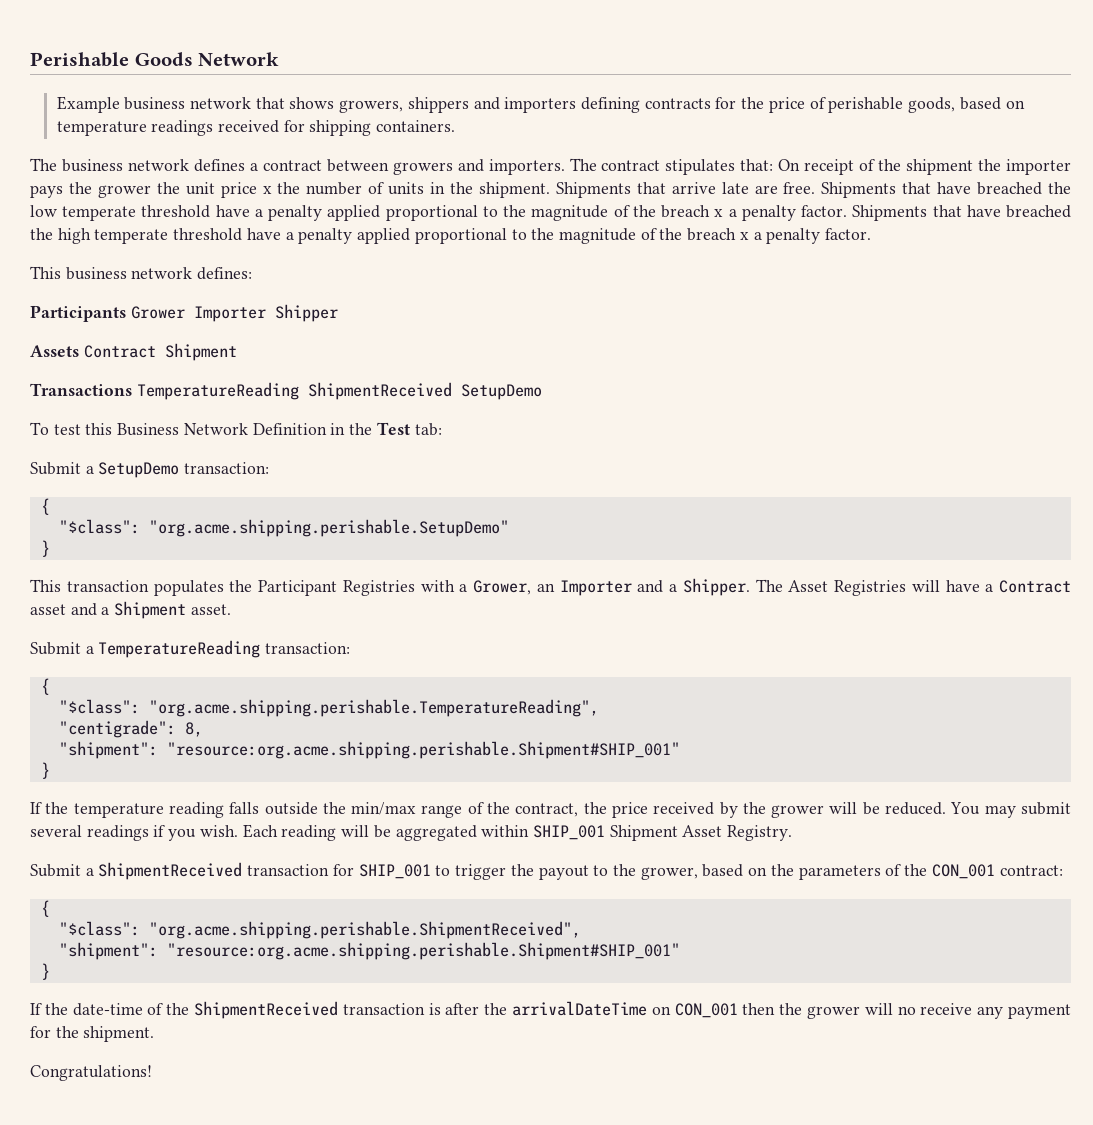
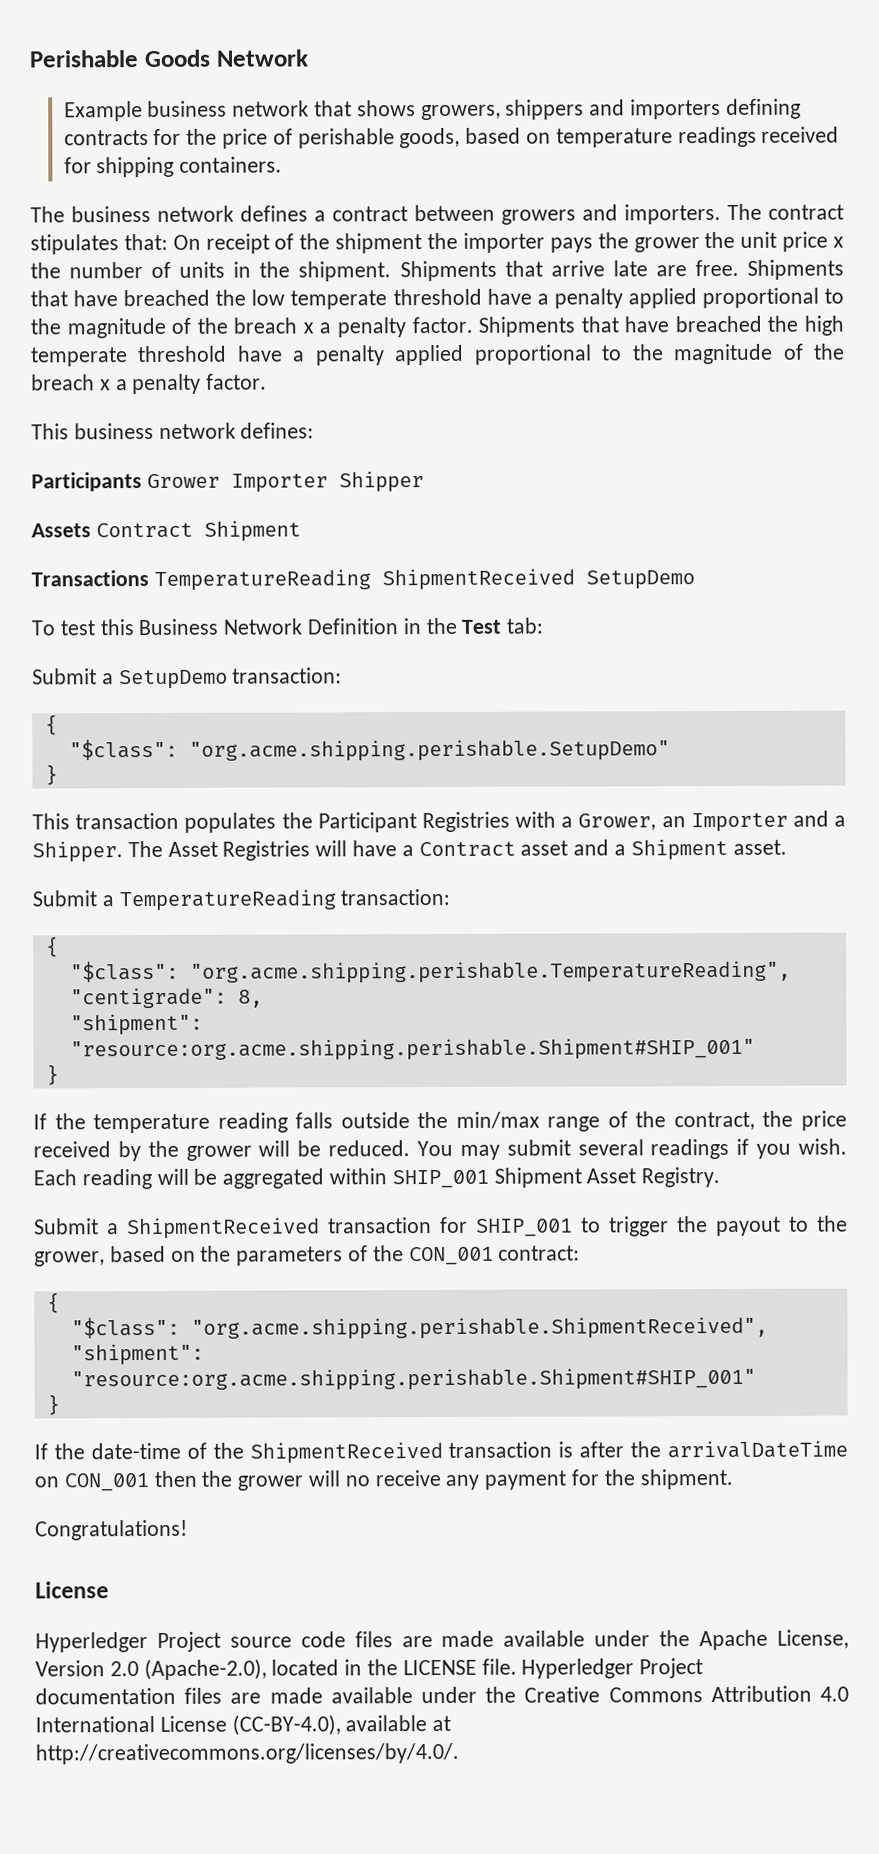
(152, 1073) none -> [35,1581,109,1599] [35,1629,849,1653] [35,1658,704,1681] [35,1685,849,1705] [35,1714,452,1736] [35,1742,459,1765] // License // Hyperledger Project source code files are made available under the Apache License, Version 2.0 (Apache-2.0), located in the LICENSE file. Hyperledger Project documentation files are made available under the Creative Commons Attribution 4.0 International License (CC-BY-4.0), available at http://creativecommons.org/licenses/by/4.0/.

